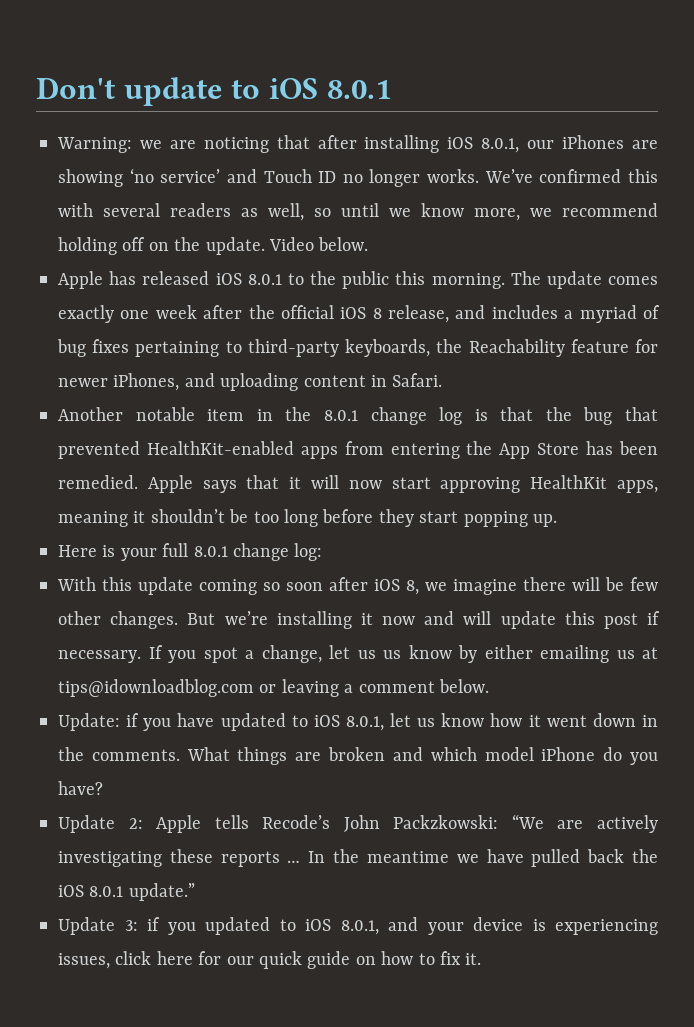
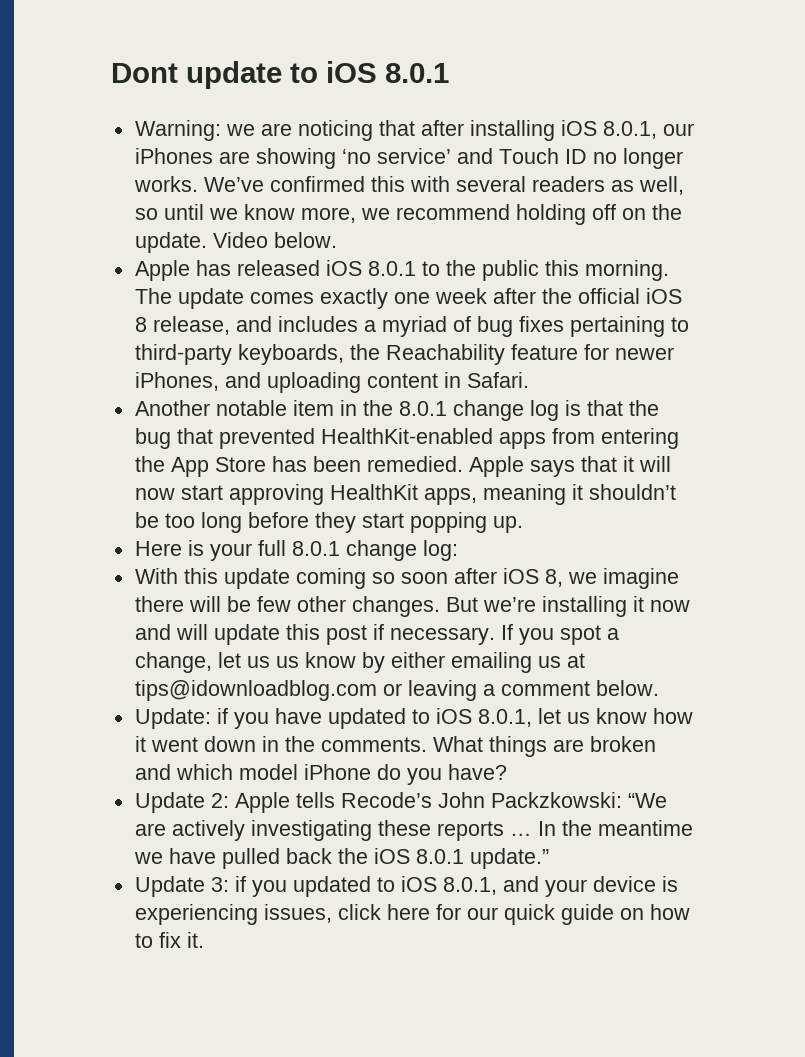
[36,77,115,99] Don't -> [111,63,178,83] Dont

